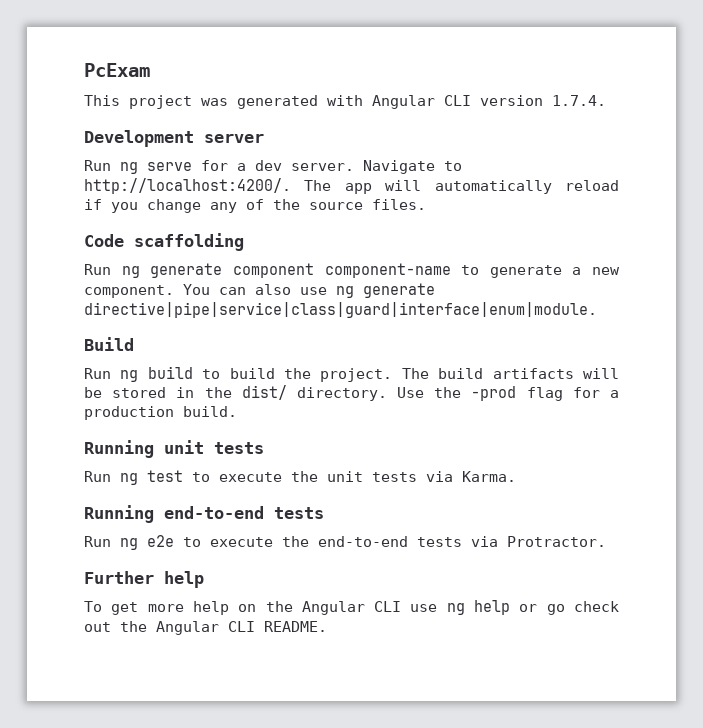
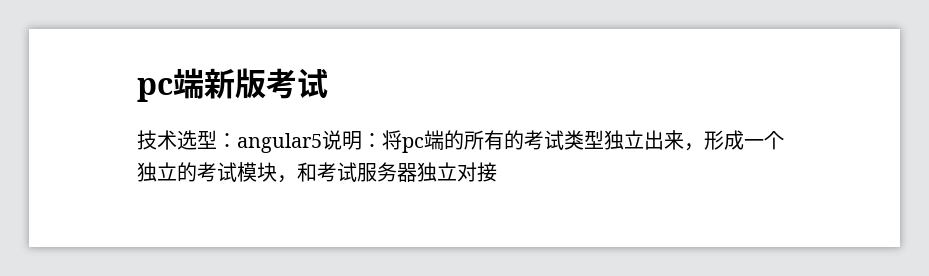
[84,63,150,77] [84,95,606,109] [84,130,264,147] [84,160,462,174] [84,178,619,194] [84,199,426,213] [84,233,244,251] [84,263,620,278] [84,283,435,298] [84,302,597,318] [84,337,134,351] [84,366,619,382] [84,385,619,401] [84,406,237,420] [84,440,264,458] [84,470,516,485] [84,505,324,523] [84,535,606,550] [84,571,204,588] [84,600,620,615] [84,621,327,635] PcExam // This project was generated with Angular CLI version 1.7.4. // Development server // Run ng serve for a dev server. Navigate to http://localhost:4200/. The app will automatically reload if you change any of the source files. // Code scaffolding // Run ng generate component component-name to generate a new component. You can also use ng generate directive|pipe|service|class|guard|interface|enum|module. // Build // Run ng build to build the project. The build artifacts will be stored in the dist/ directory. Use the -prod flag for a production build. // Running unit tests // Run ng test to execute the unit tests via Karma. // Running end-to-end tests // Run ng e2e to execute the end-to-end tests via Protractor. // Further help // To get more help on the Angular CLI use ng help or go check out the Angular CLI README. -> [137,68,328,102] [137,130,784,153] [137,162,497,183] pc端新版考试 // 技术选型：angular5说明：将pc端的所有的考试类型独立出来，形成一个独立的考试模块，和考试服务器独立对接

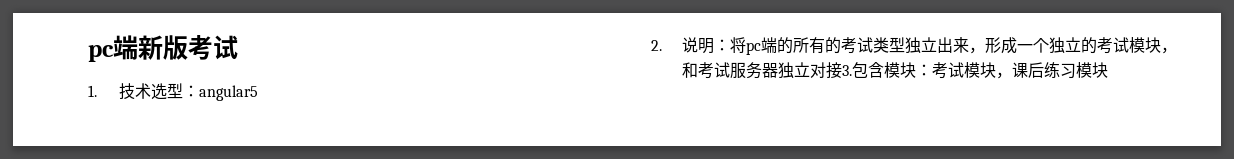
(328, 83) none -> [88,85,97,97] 1.
(322, 143) none -> [651,40,662,51] // 2.
(497, 172) none -> [842,62,1109,79] 3.包含模块：考试模块，课后练习模块

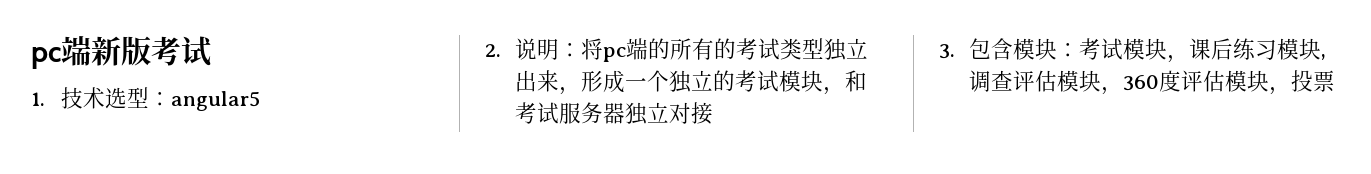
(843, 70) none -> (714, 113) //
(1109, 70) none -> [1321,54,1327,60] [969,70,1336,95] ,调查评估模块，360度评估模块，投票

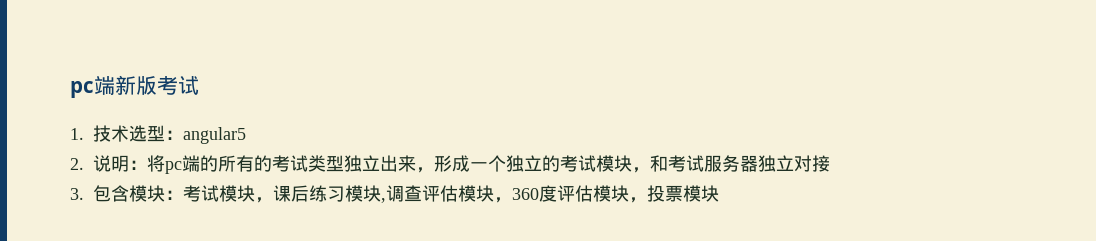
(1336, 81) none -> [683,185,719,202] 模块

